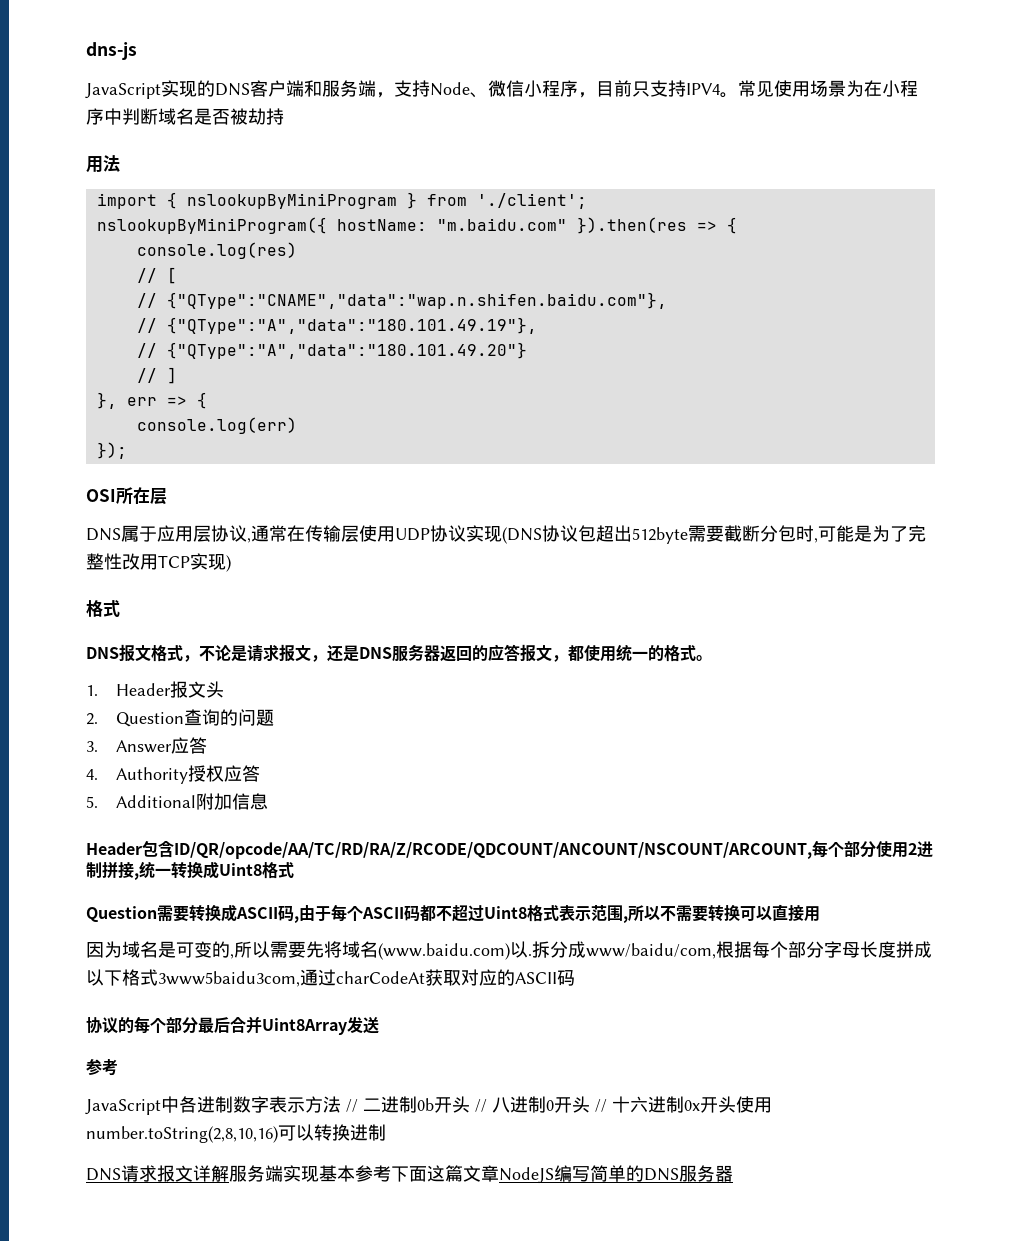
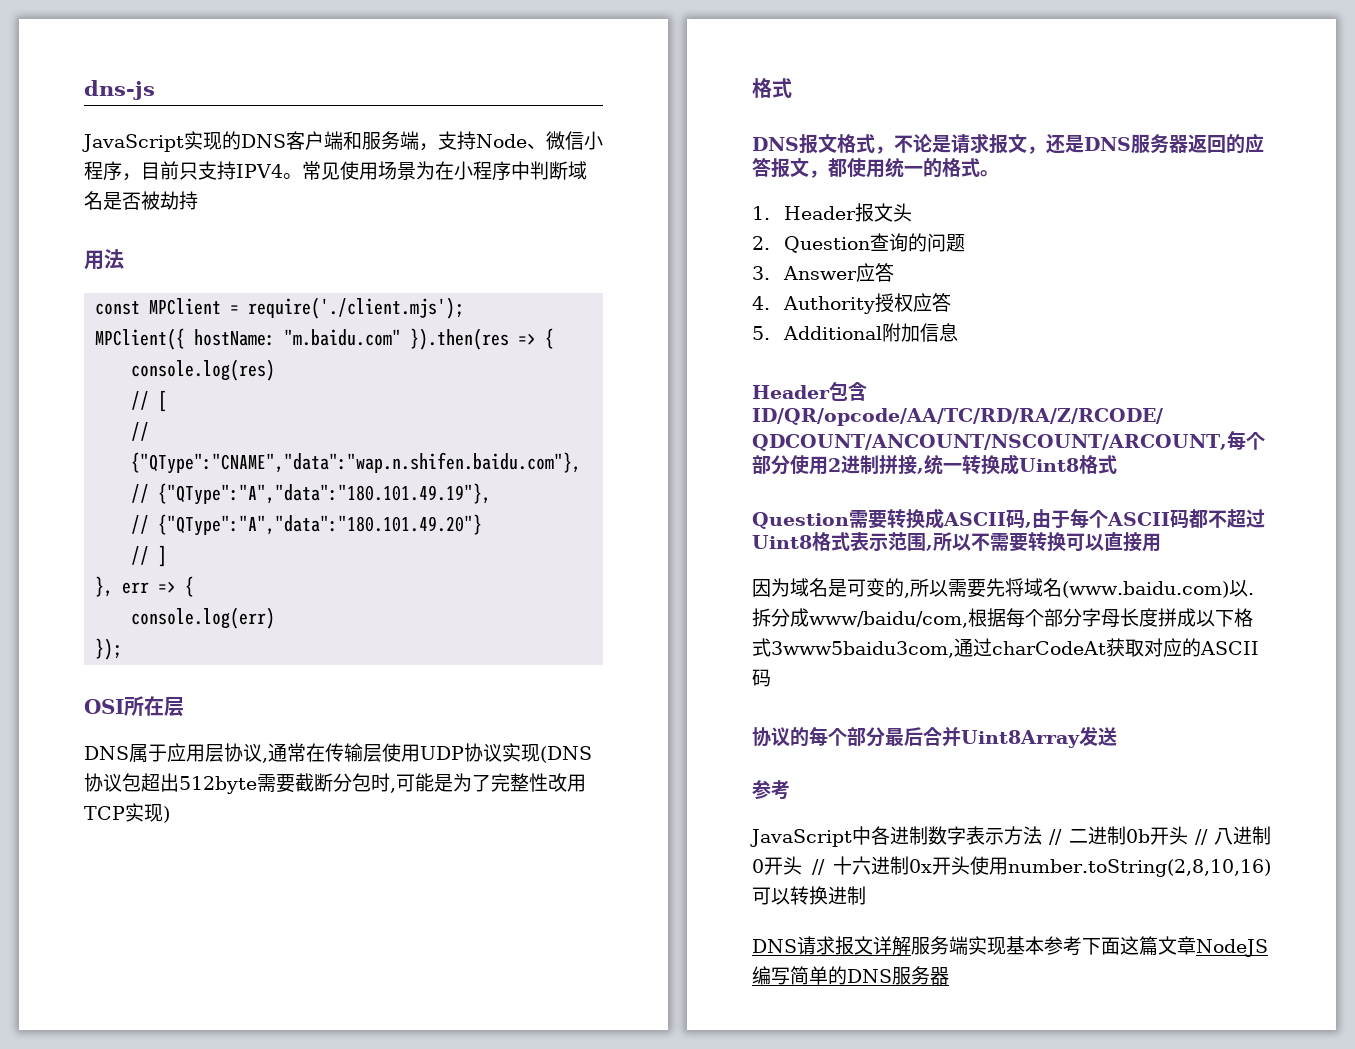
[96,192,587,209] [96,217,327,234] import { nslookupByMiniProgram } from './client'; // nslookupByMiniProgram({ -> [95,297,465,319] [95,328,186,350] const MPClient = require('./client.mjs'); // MPClient({

